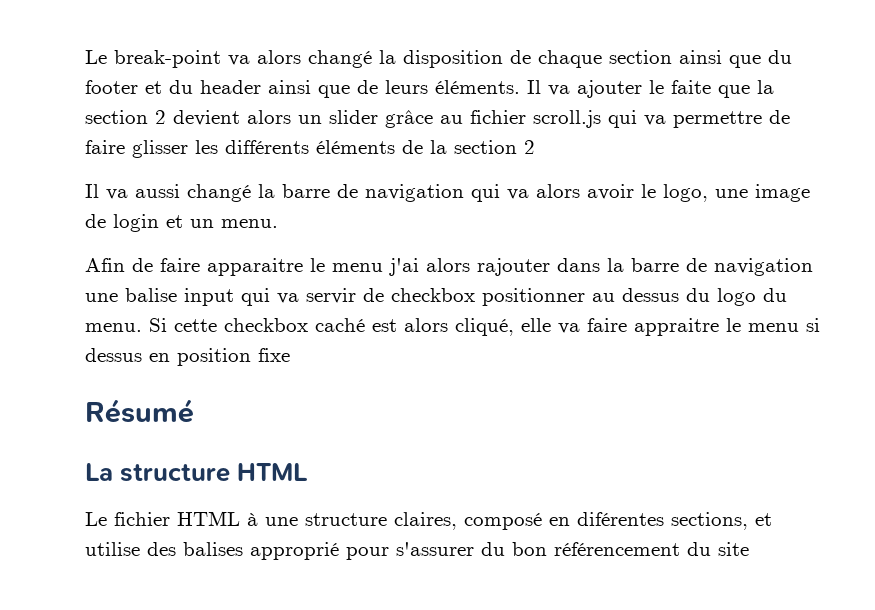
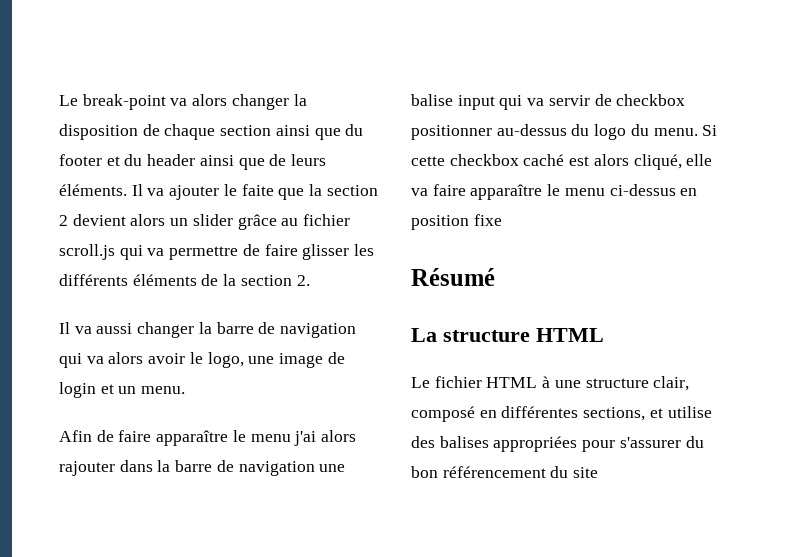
[308,50,372,68] changé -> [231,94,289,110] changer
[524,140,535,154] 2 -> [296,275,310,286] 2.
[187,184,251,202] changé -> [137,322,195,338] changer
[207,258,303,276] apparaitre -> [156,430,229,446] apparaître
[592,288,679,302] au dessus -> [496,124,567,136] au-dessus
[634,318,820,336] [85,348,142,362] appraitre le menu si dessus -> [470,184,676,200] apparaître le menu ci-dessus
[394,512,457,530] claires, -> [653,376,690,391] clair,
[577,512,664,526] diférentes -> [501,406,579,418] différentes
[250,542,339,560] approprié -> [493,436,578,452] appropriées

